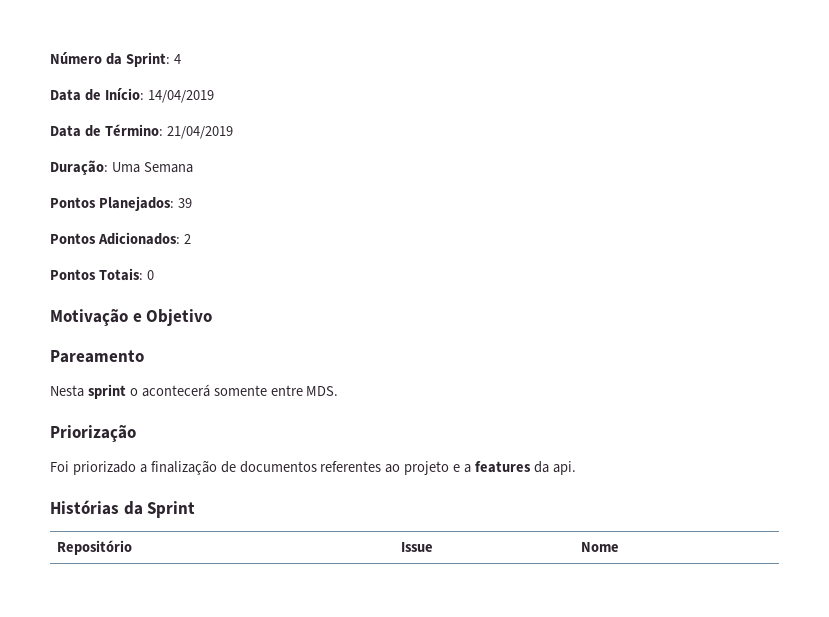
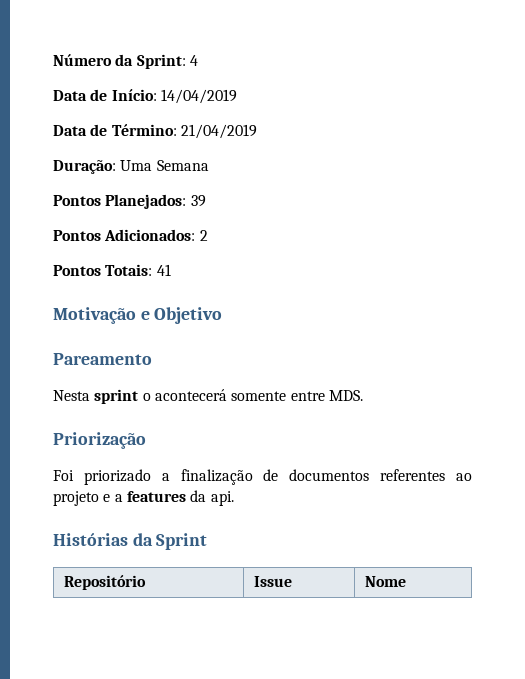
[146,270,154,280] 0 -> [156,264,171,276] 41

